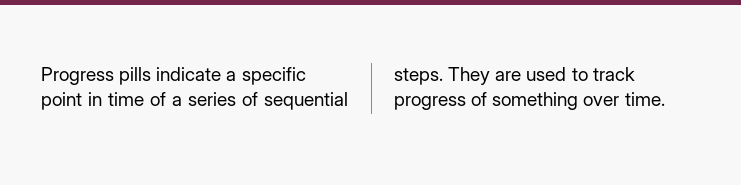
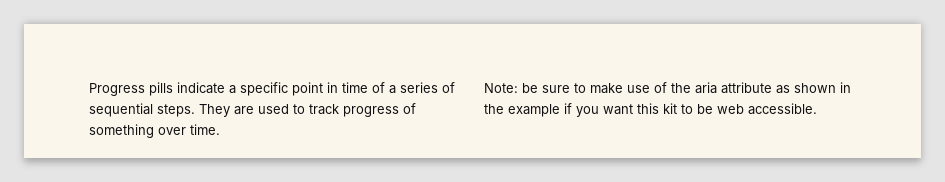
(665, 99) none -> [484,82,851,94] [484,103,817,117] // Note: be sure to make use of the aria attribute as shown in the example if you want this kit to be web accessible.

